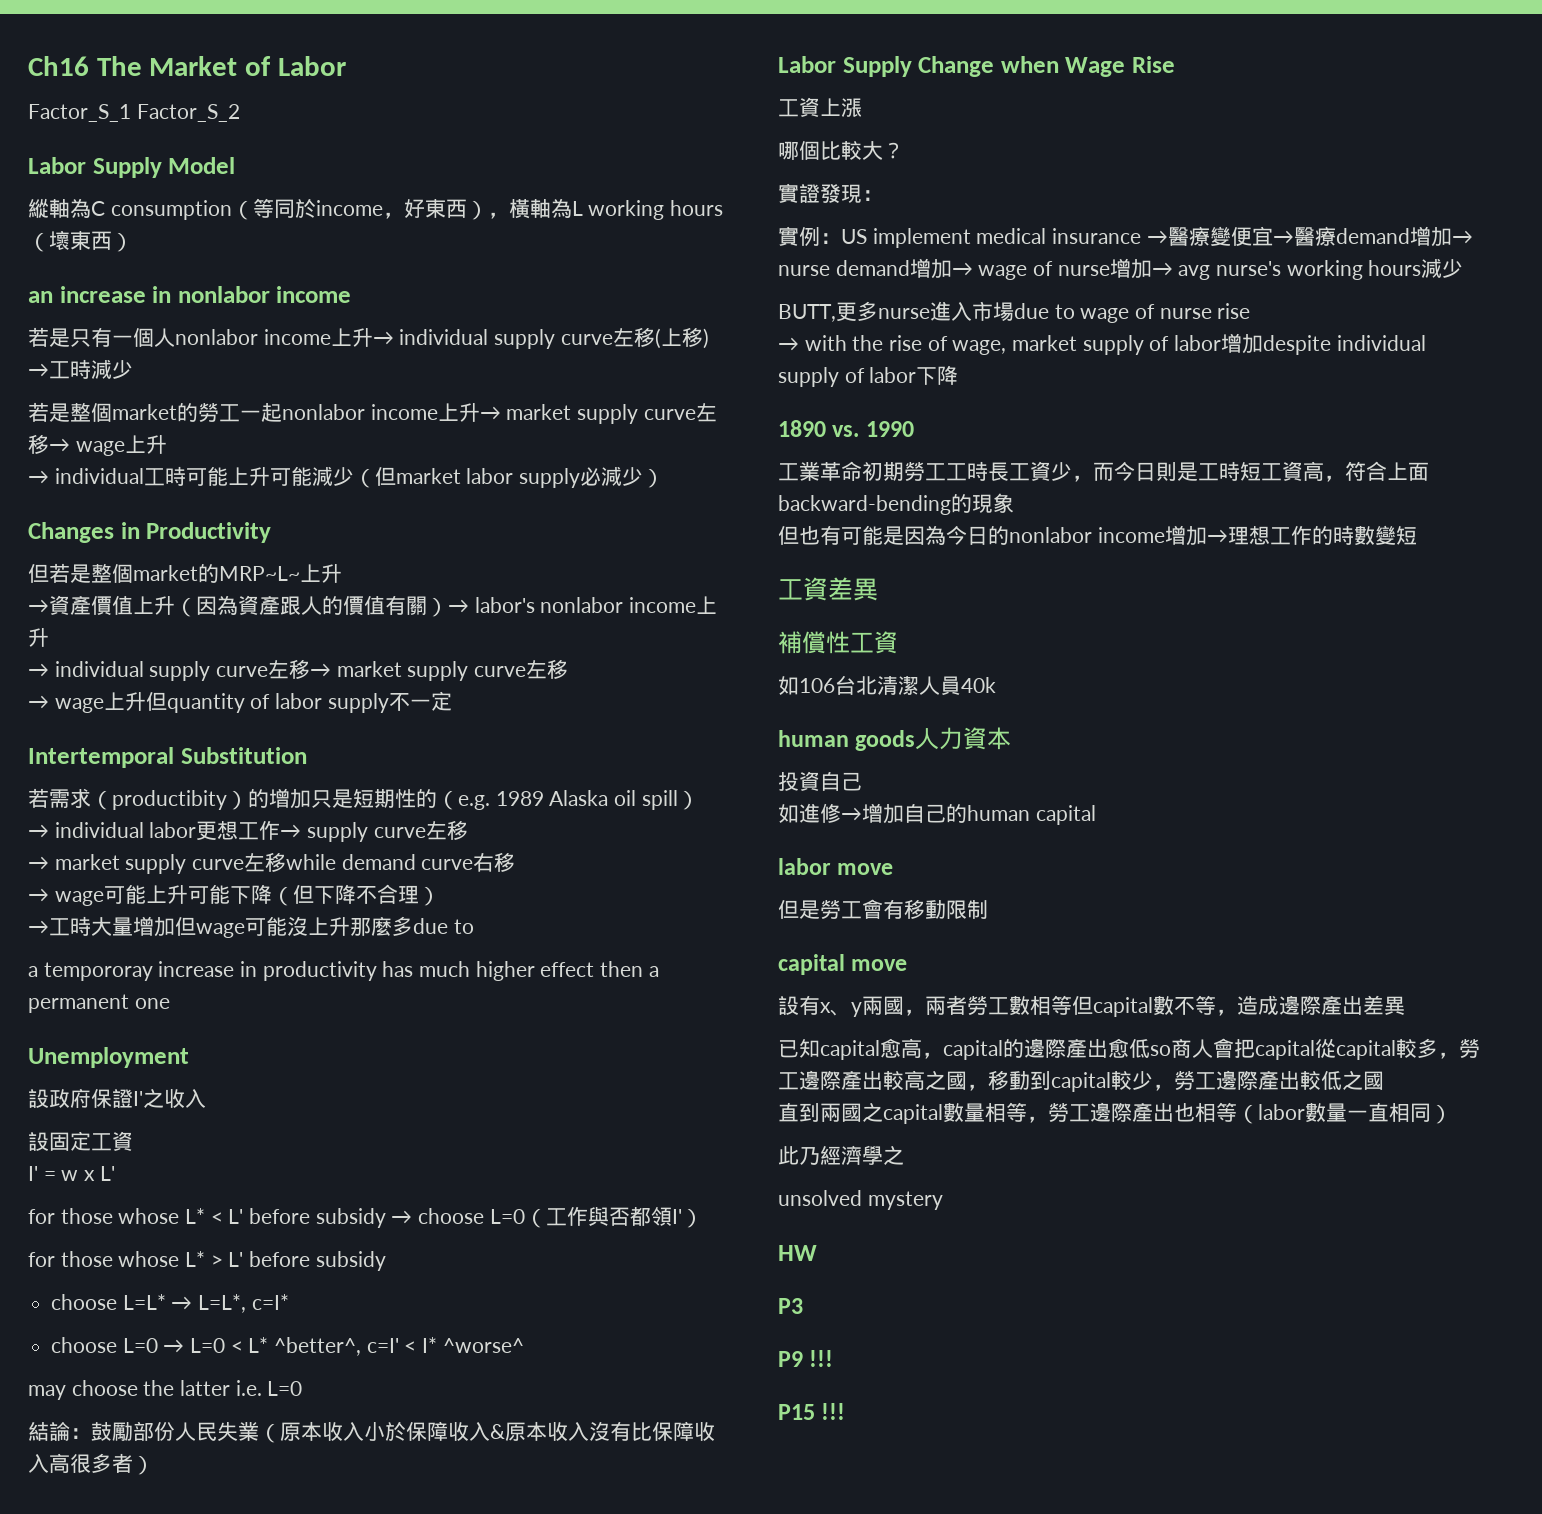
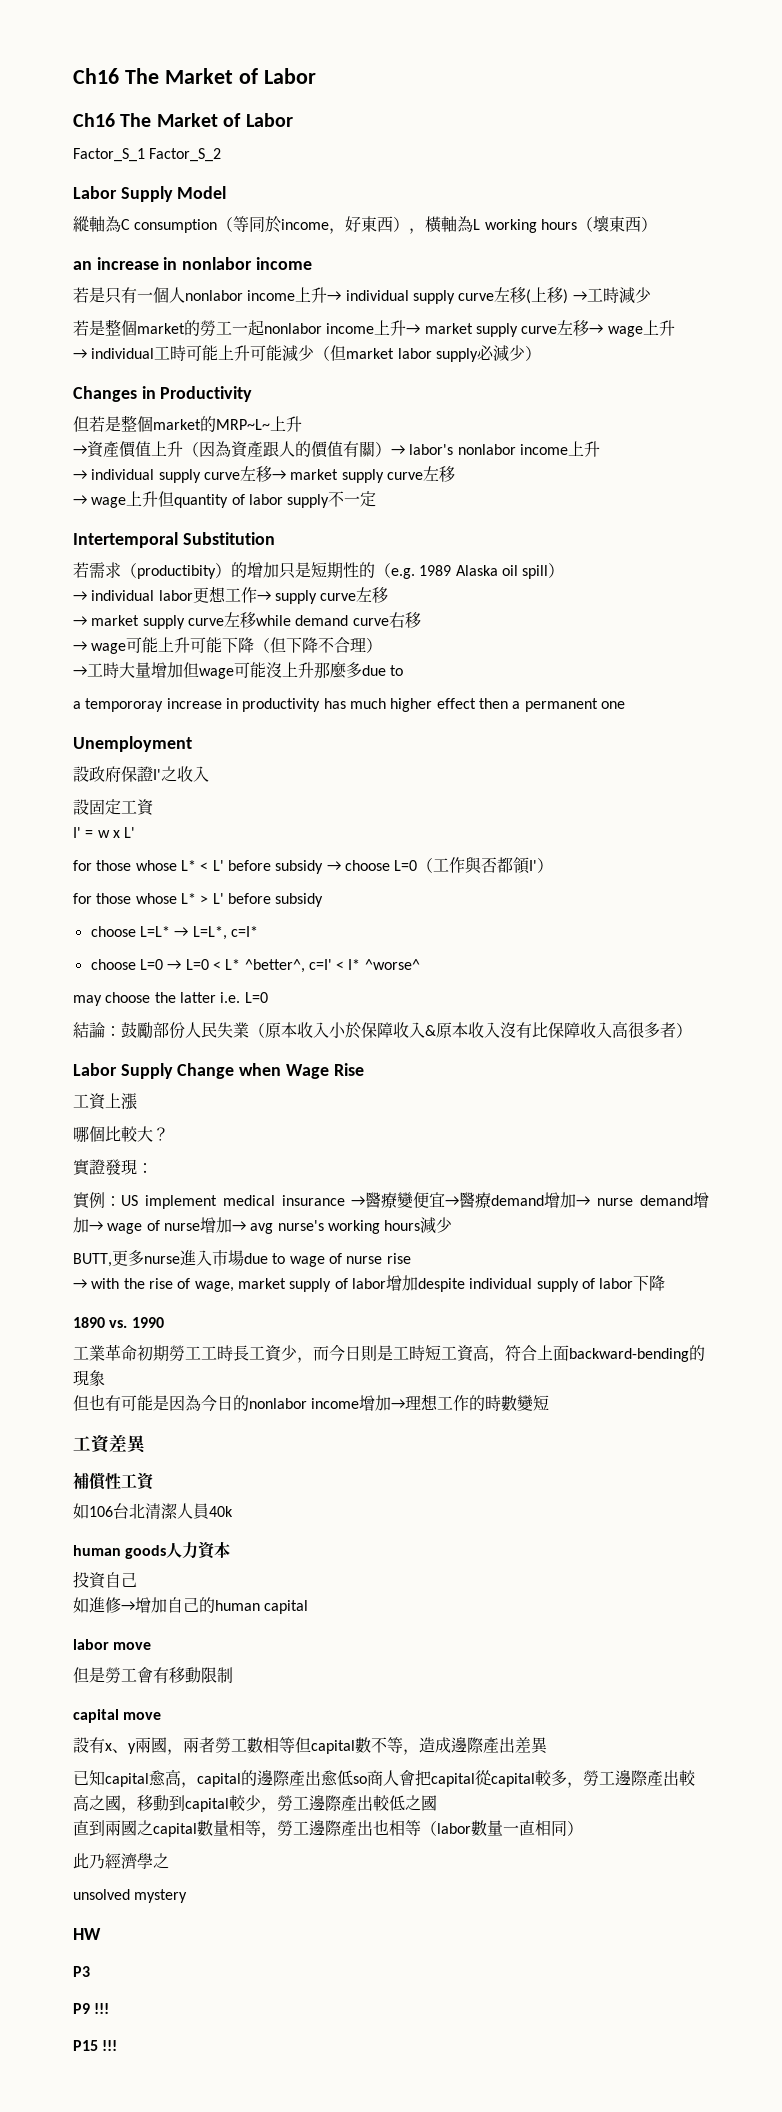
[28,56,346,76] Ch16 The Market of Labor -> [73,68,316,84] [73,113,293,127] Ch16 The Market of Labor // Ch16 The Market of Labor

